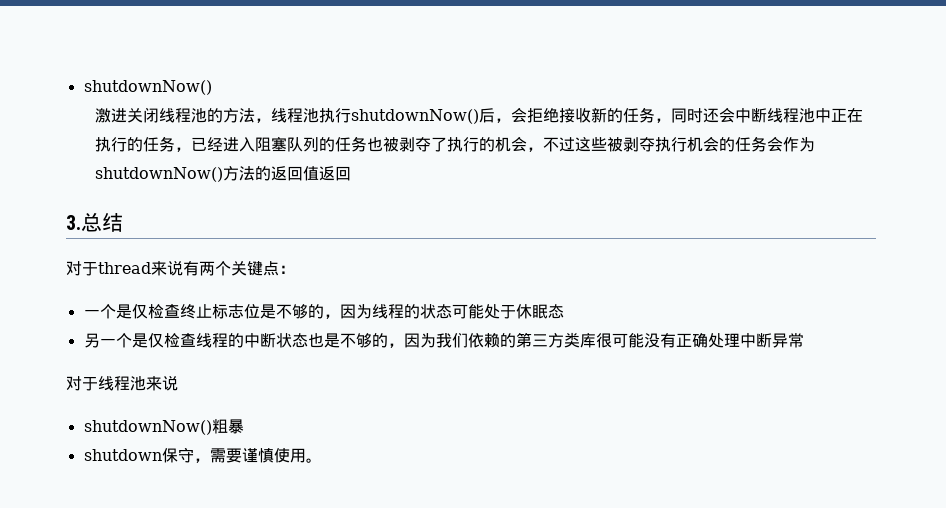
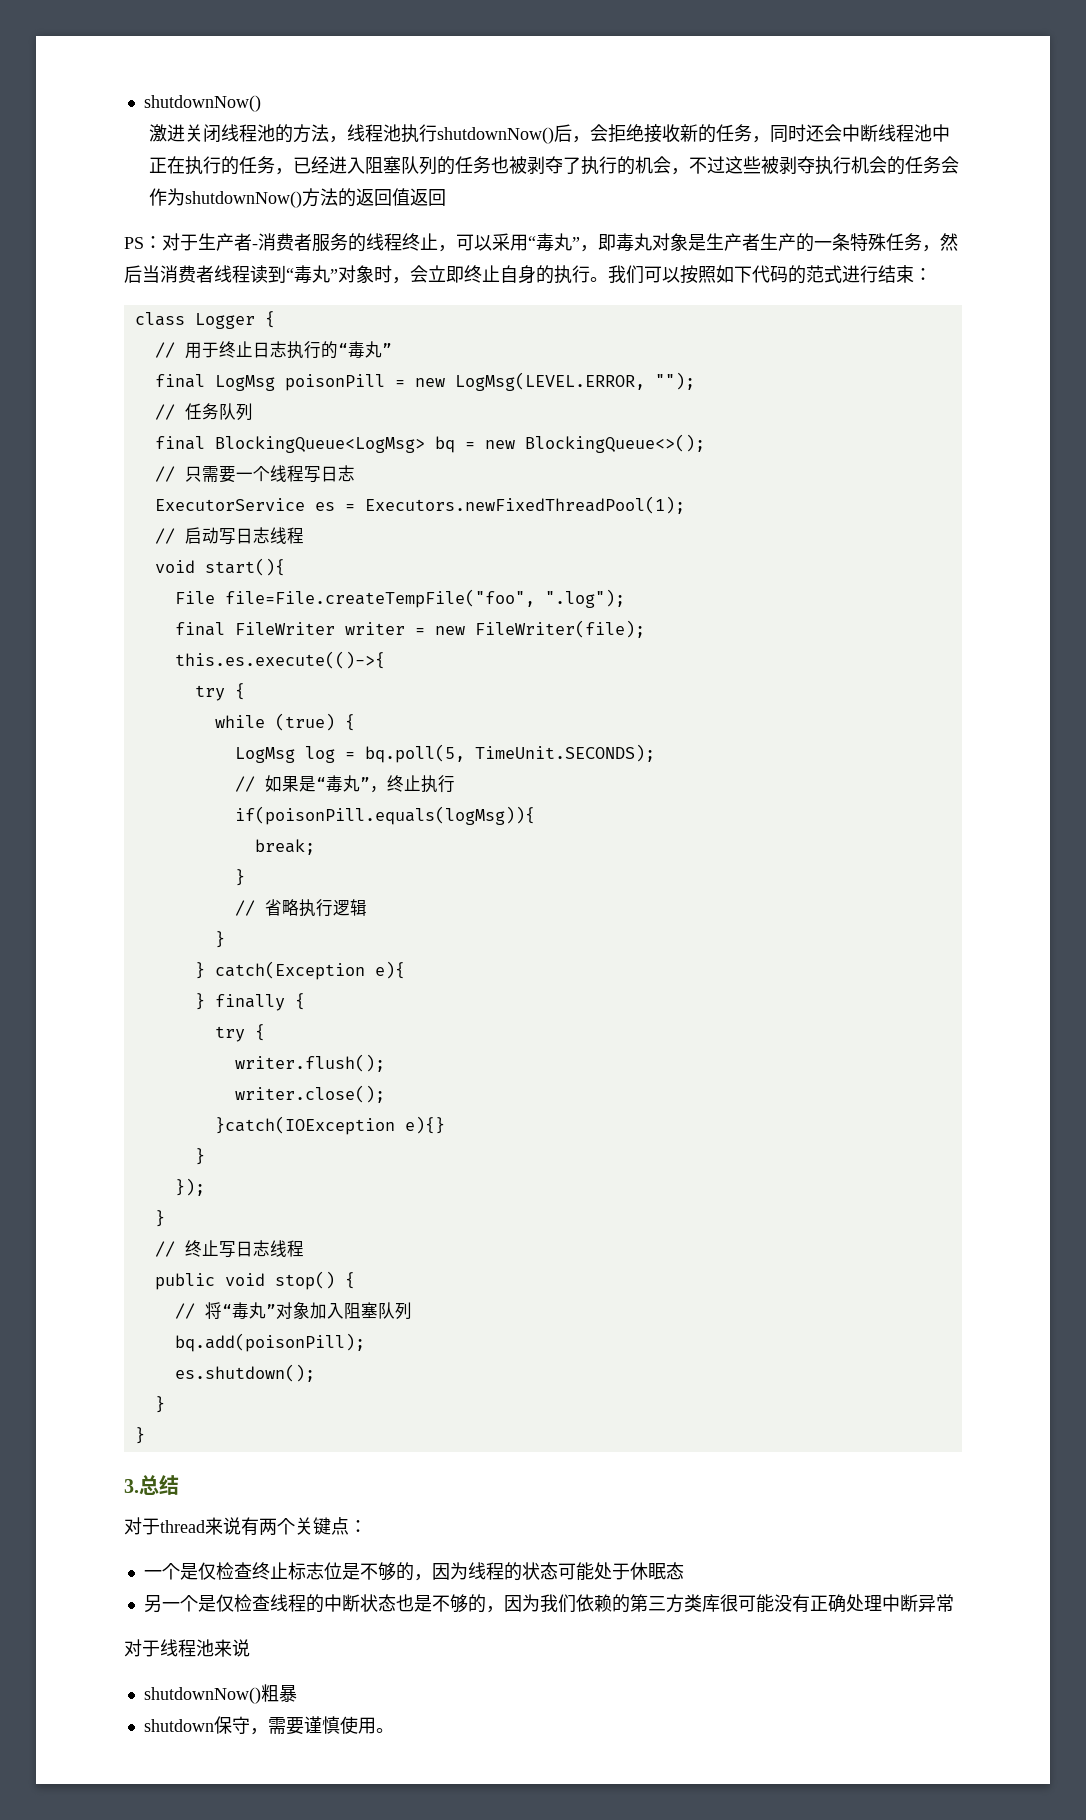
(351, 173) none -> [124,233,958,252] [124,265,932,284] [134,311,275,329] [154,341,392,359] [154,372,695,391] [154,403,253,421] [154,434,705,453] [154,465,355,483] [154,496,685,514] [154,527,304,545] [154,558,285,576] [174,589,625,608] [174,620,645,638] [174,651,385,669] [194,683,245,701] [214,713,355,731] [234,744,655,763] [234,775,455,793] [234,806,535,825] [254,839,315,855] [234,869,245,886] [234,899,367,917] [214,931,225,948] [194,961,405,980] [194,993,305,1011] [214,1024,265,1042] [234,1054,385,1072] [234,1085,385,1103] [214,1116,445,1135] [194,1148,205,1165] [174,1178,205,1196] [154,1210,165,1227] [154,1240,304,1258] [154,1271,355,1290] [174,1302,412,1320] [174,1333,365,1352] [174,1364,315,1382] [154,1396,165,1413] [134,1427,145,1444] // PS：对于生产者-消费者服务的线程终止，可以采用“毒丸”，即毒丸对象是生产者生产的一条特殊任务，然后当消费者线程读到“毒丸”对象时，会立即终止自身的执行。我们可以按照如下代码的范式进行结束： // class Logger { // // 用于终止日志执行的“毒丸” // final LogMsg poisonPill = new LogMsg(LEVEL.ERROR, ""); // // 任务队列 // final BlockingQueue<LogMsg> bq = new BlockingQueue<>(); // // 只需要一个线程写日志 // ExecutorService es = Executors.newFixedThreadPool(1); // // 启动写日志线程 // void start(){ // File file=File.createTempFile("foo", ".log"); // final FileWriter writer = new FileWriter(file); // this.es.execute(()->{ // try { // while (true) { // LogMsg log = bq.poll(5, TimeUnit.SECONDS); // // 如果是“毒丸”，终止执行 // if(poisonPill.equals(logMsg)){ // break; // } // // 省略执行逻辑 // } // } catch(Exception e){ // } finally { // try { // writer.flush(); // writer.close(); // }catch(IOException e){} // } // }); // } // // 终止写日志线程 // public void stop() { // // 将“毒丸”对象加入阻塞队列 // bq.add(poisonPill); // es.shutdown(); // } // }

